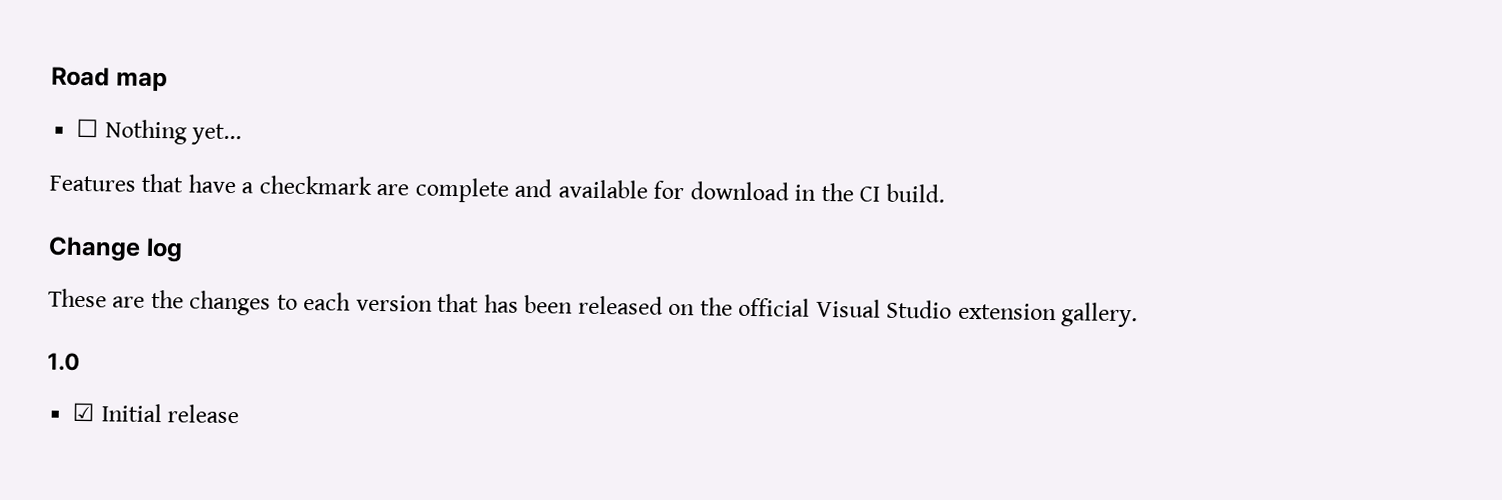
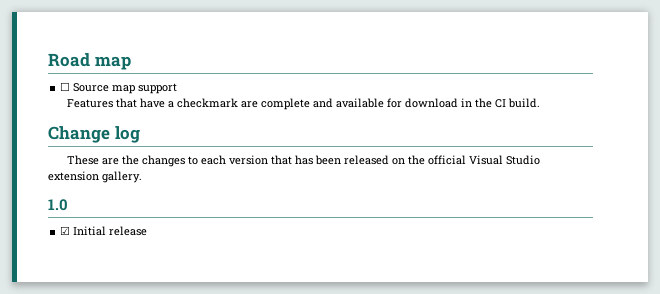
[104,119,243,146] Nothing yet... -> [73,83,178,94] Source map support

